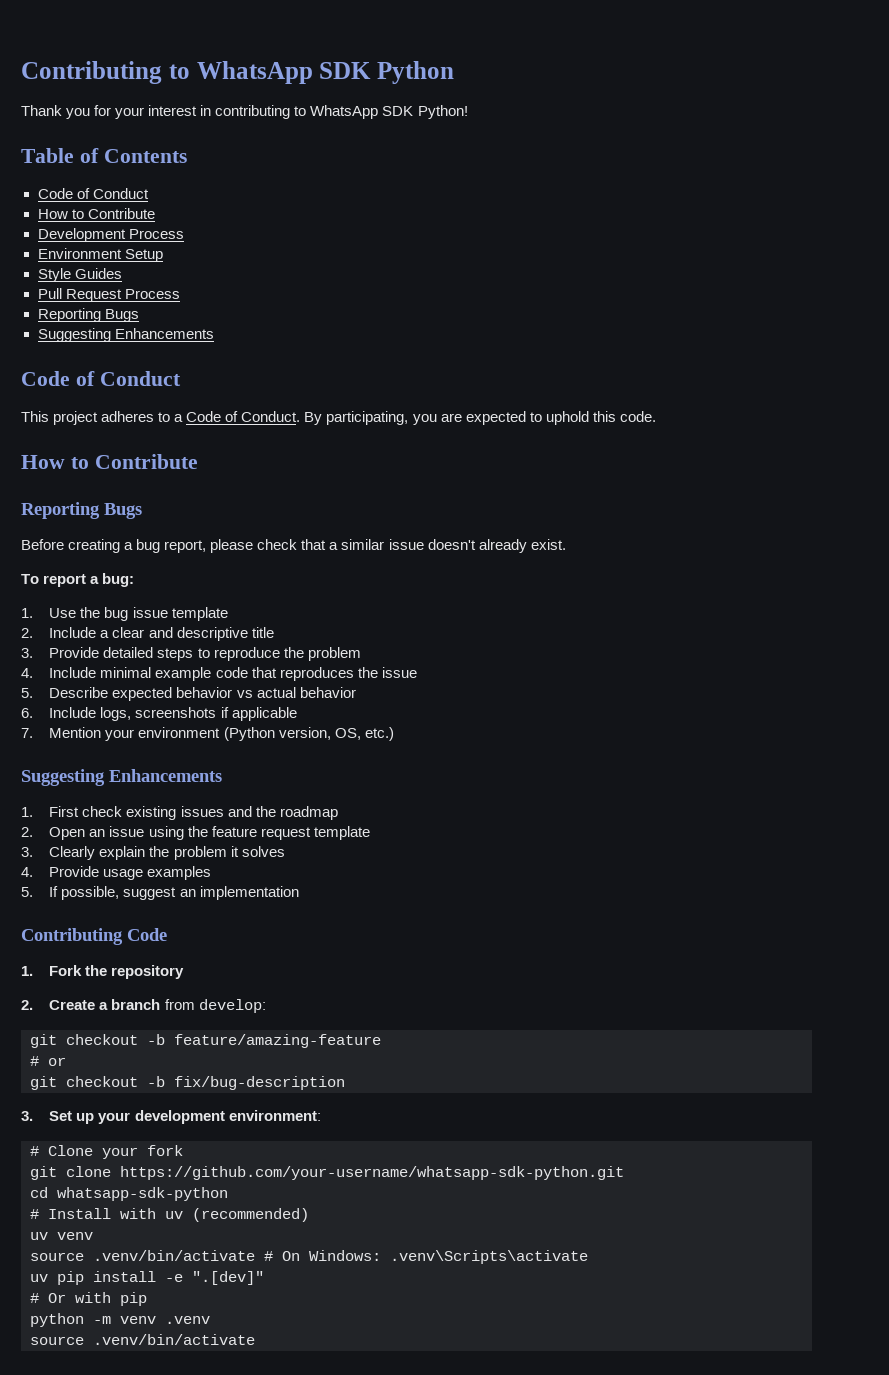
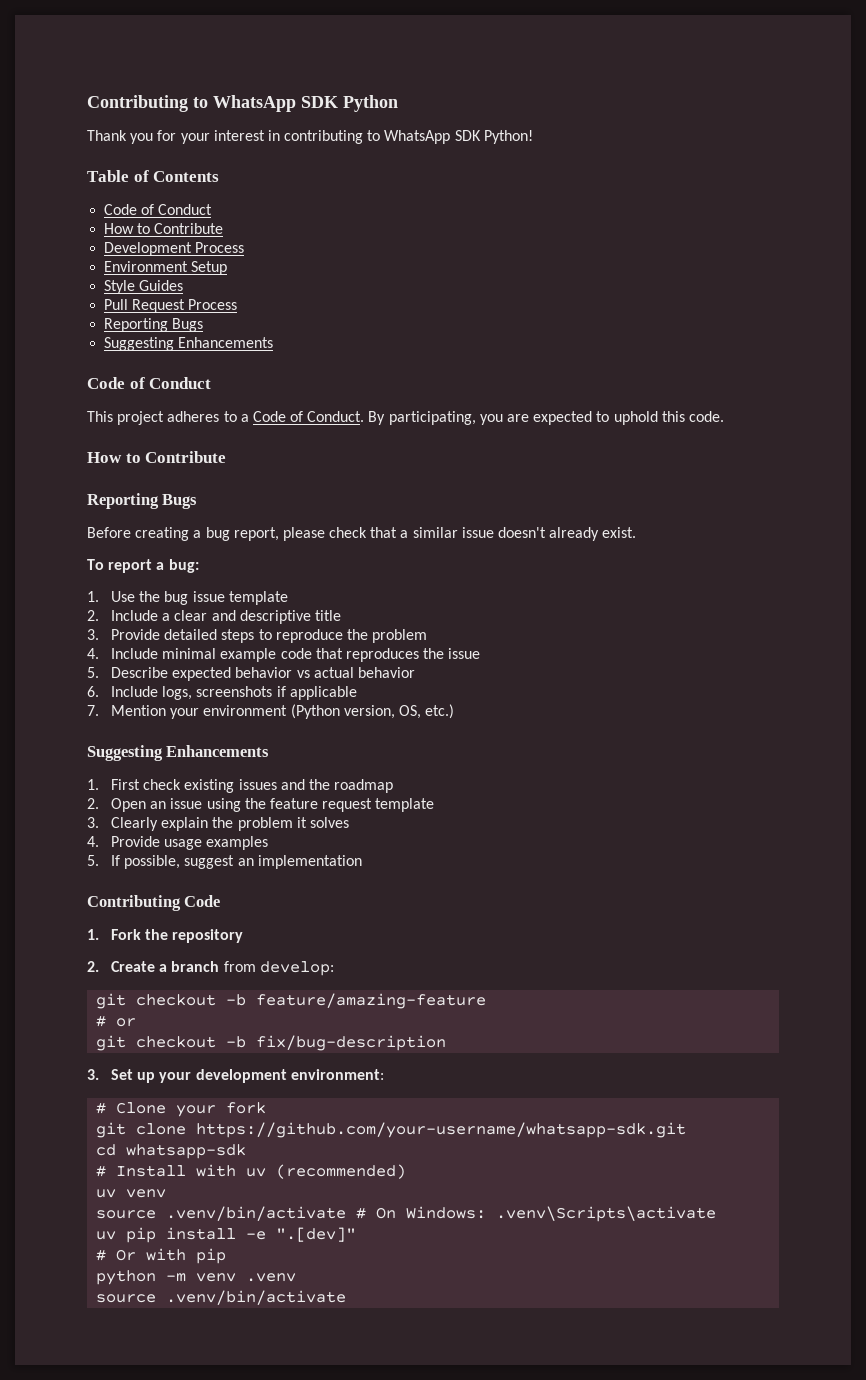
[120,1166,624,1180] https://github.com/your-username/whatsapp-sdk-python.git -> [196,1122,687,1138] https://github.com/your-username/whatsapp-sdk.git
[57,1187,228,1201] whatsapp-sdk-python -> [126,1144,247,1159] whatsapp-sdk

